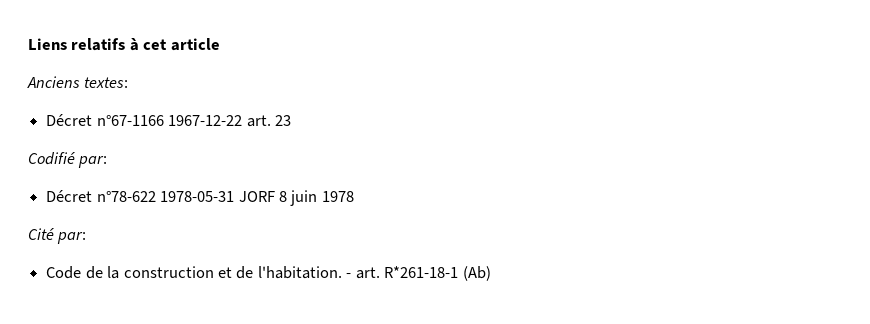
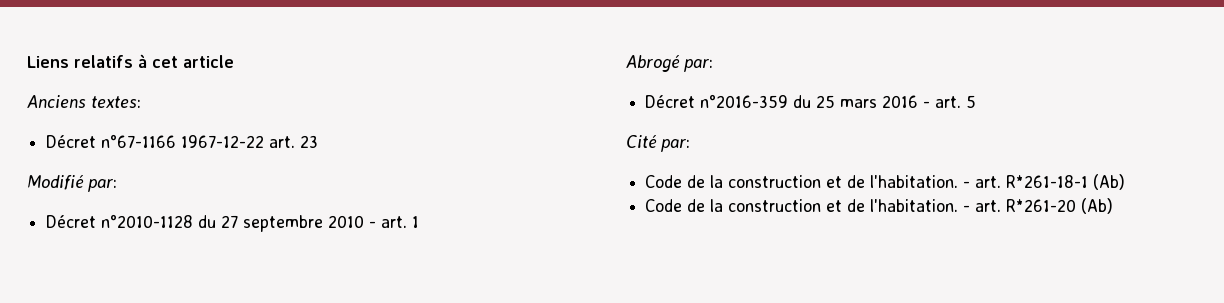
[28,152,108,168] [46,190,354,206] Codifié par: // Décret n°78-622 1978-05-31 JORF 8 juin 1978 -> [27,175,117,192] [46,214,420,232] [626,55,713,72] [645,94,977,108] Modifié par: // Décret n°2010-1128 du 27 septembre 2010 - art. 1 // Abrogé par: // Décret n°2016-359 du 25 mars 2016 - art. 5
(491, 273) none -> [645,198,1114,214] // Code de la construction et de l'habitation. - art. R*261-20 (Ab)

